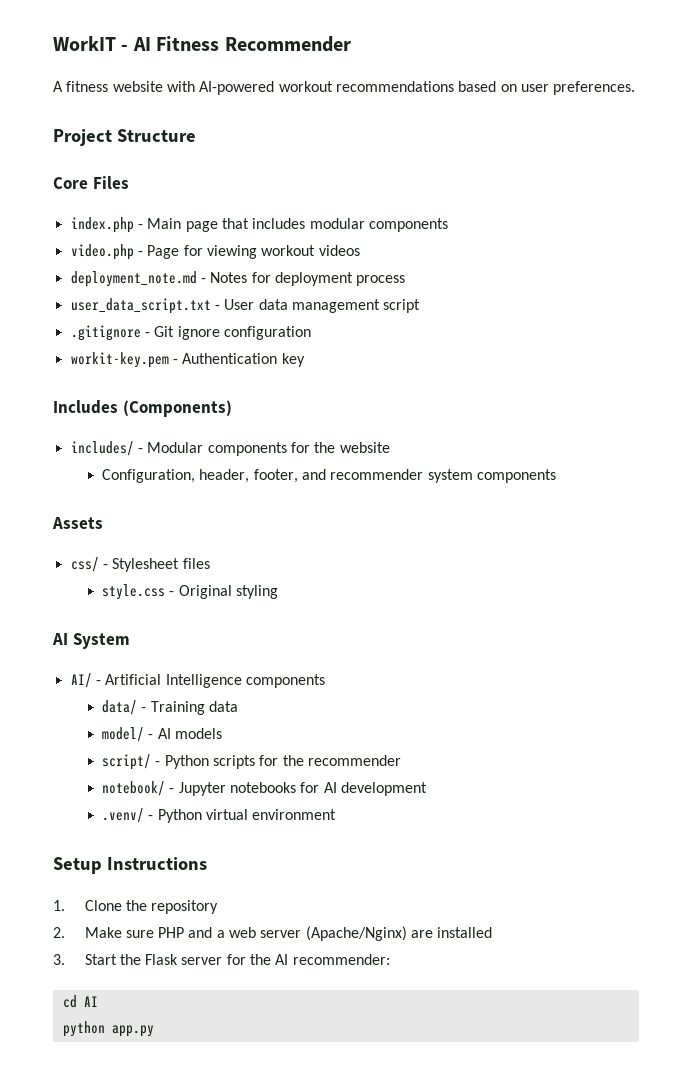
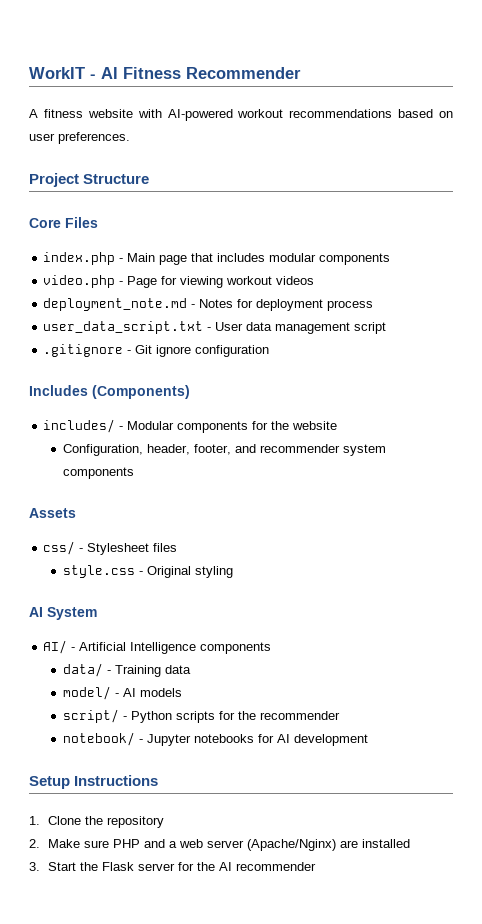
[70,352,305,368] // workit-key.pem - Authentication key -> (270, 351) none
[102,808,337,823] // .venv/ - Python virtual environment -> (368, 740) none
[292,954,390,965] [62,995,98,1008] [62,1021,154,1037] recommender: // cd AI // python app.py -> [236,862,317,871] recommender

